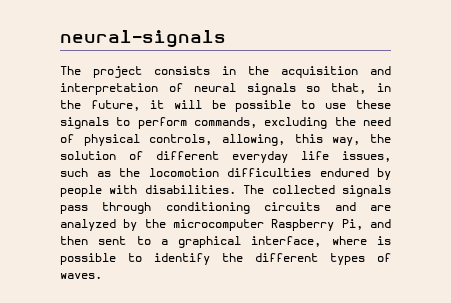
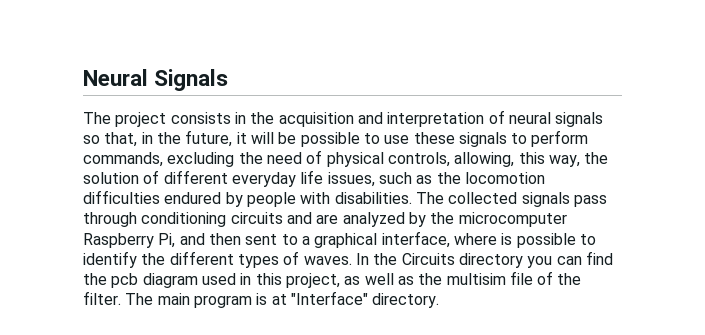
[60,30,226,48] neural-signals -> [83,69,229,91] Neural Signals
(102, 276) none -> [355,251,613,268] [83,271,582,288] [83,291,440,308] In the Circuits directory you can find the pcb diagram used in this project, as well as the multisim file of the filter. The main program is at "Interface" directory.

